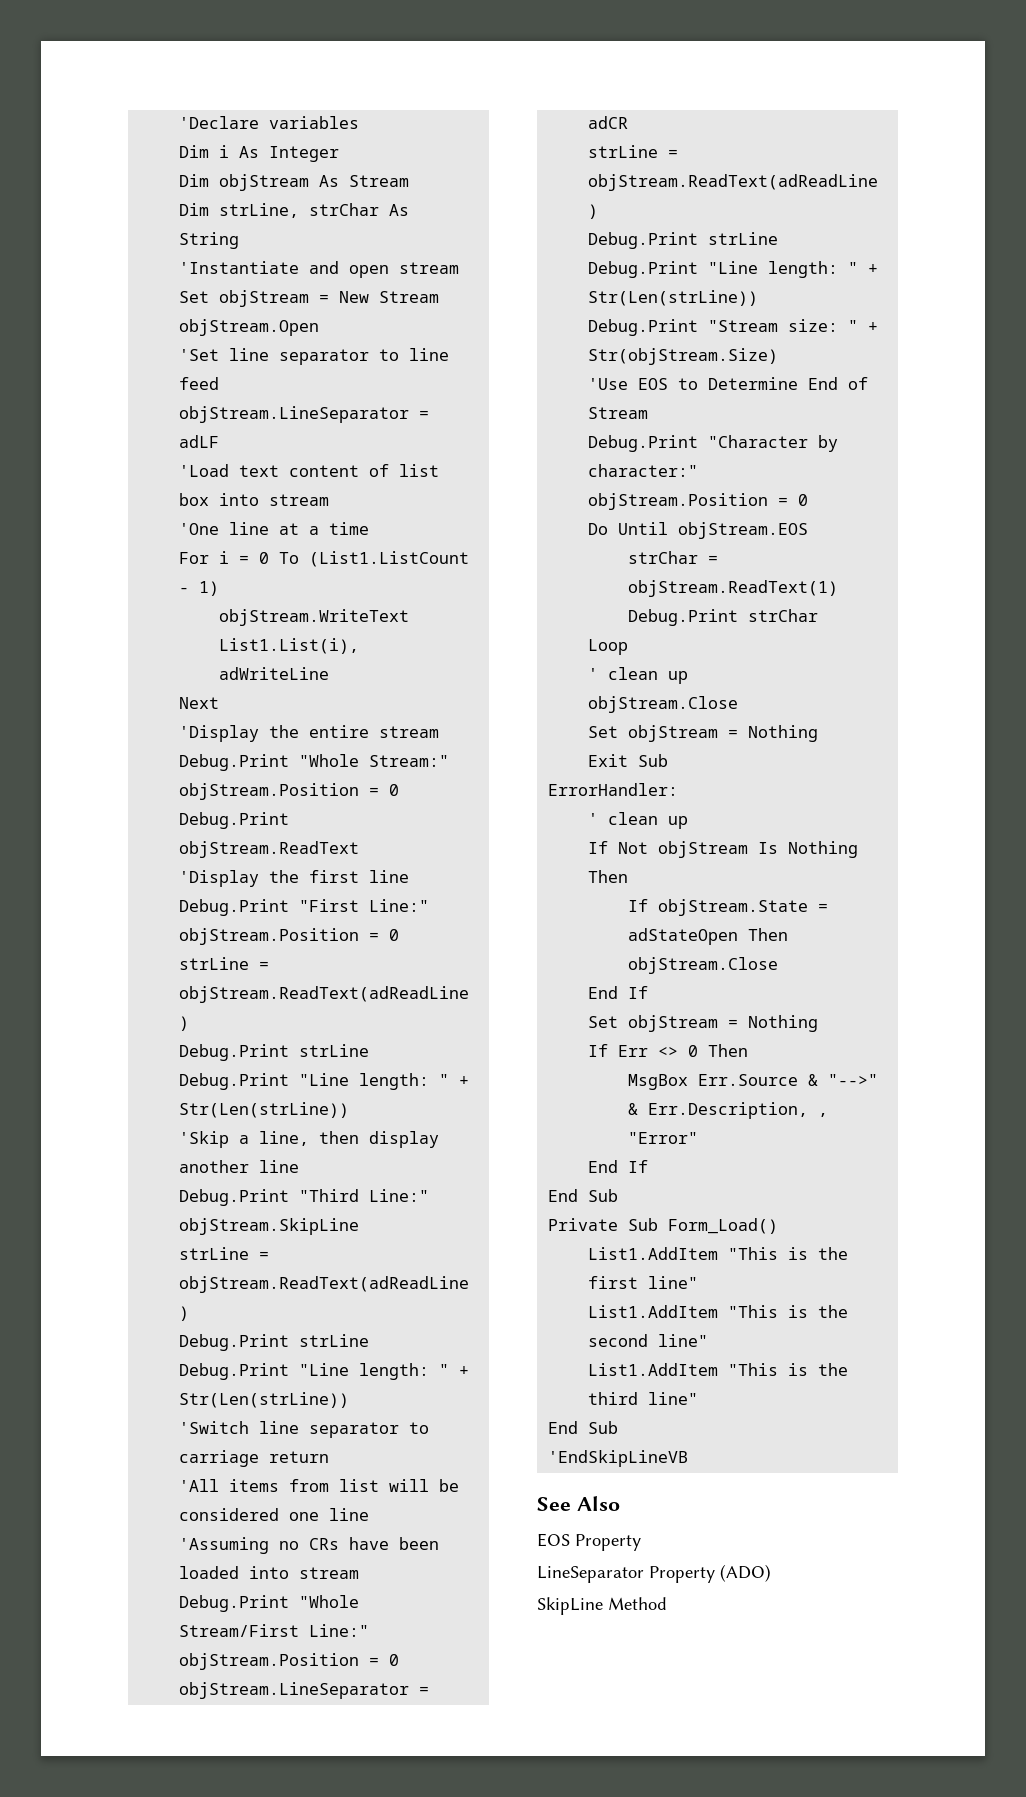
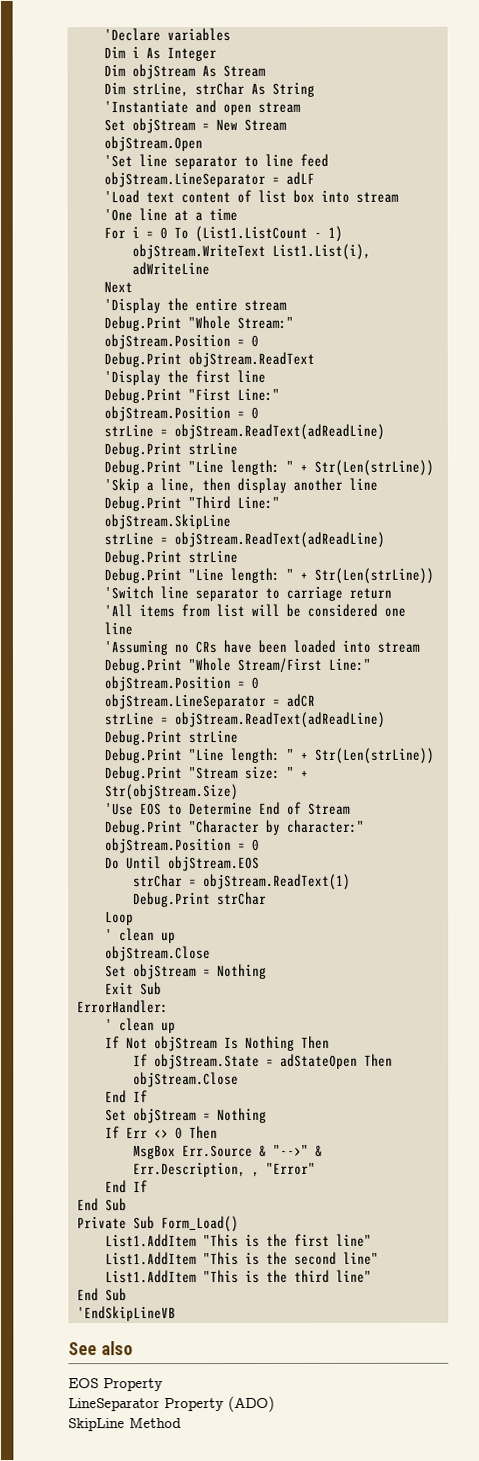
[576,1496,620,1511] Also -> [100,1341,133,1356] also

